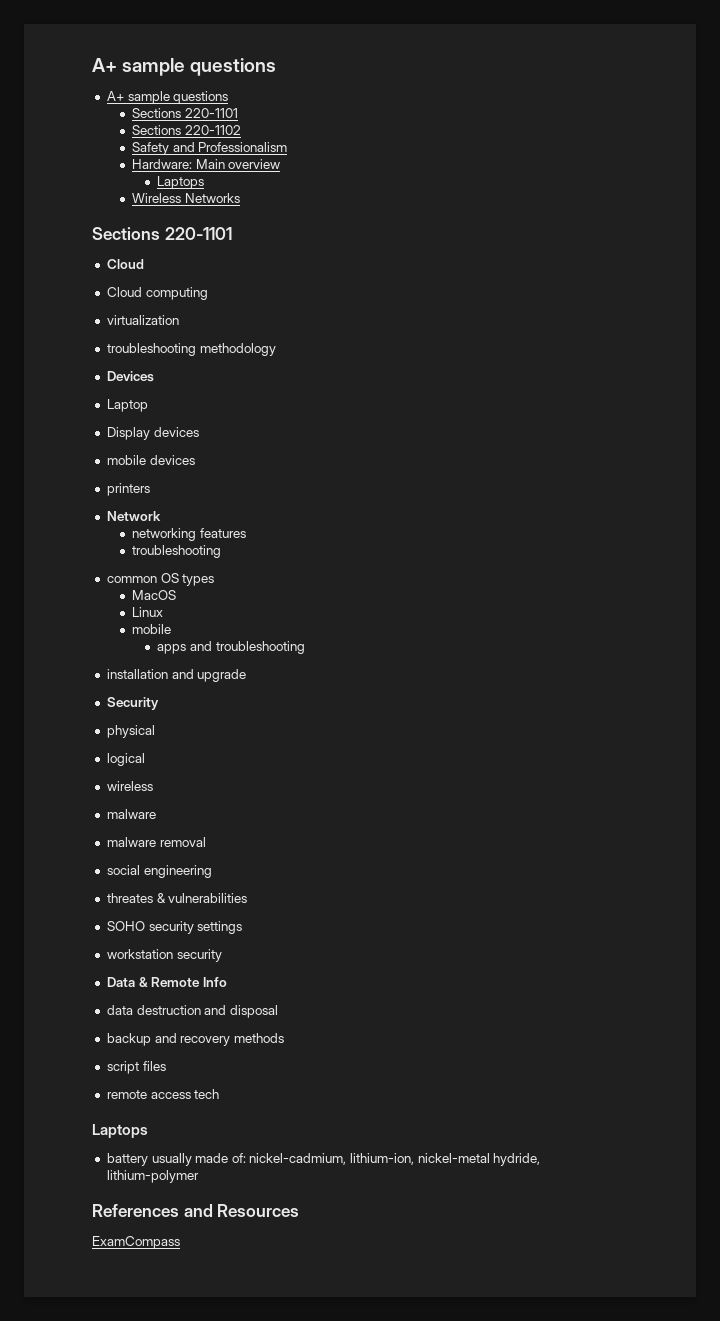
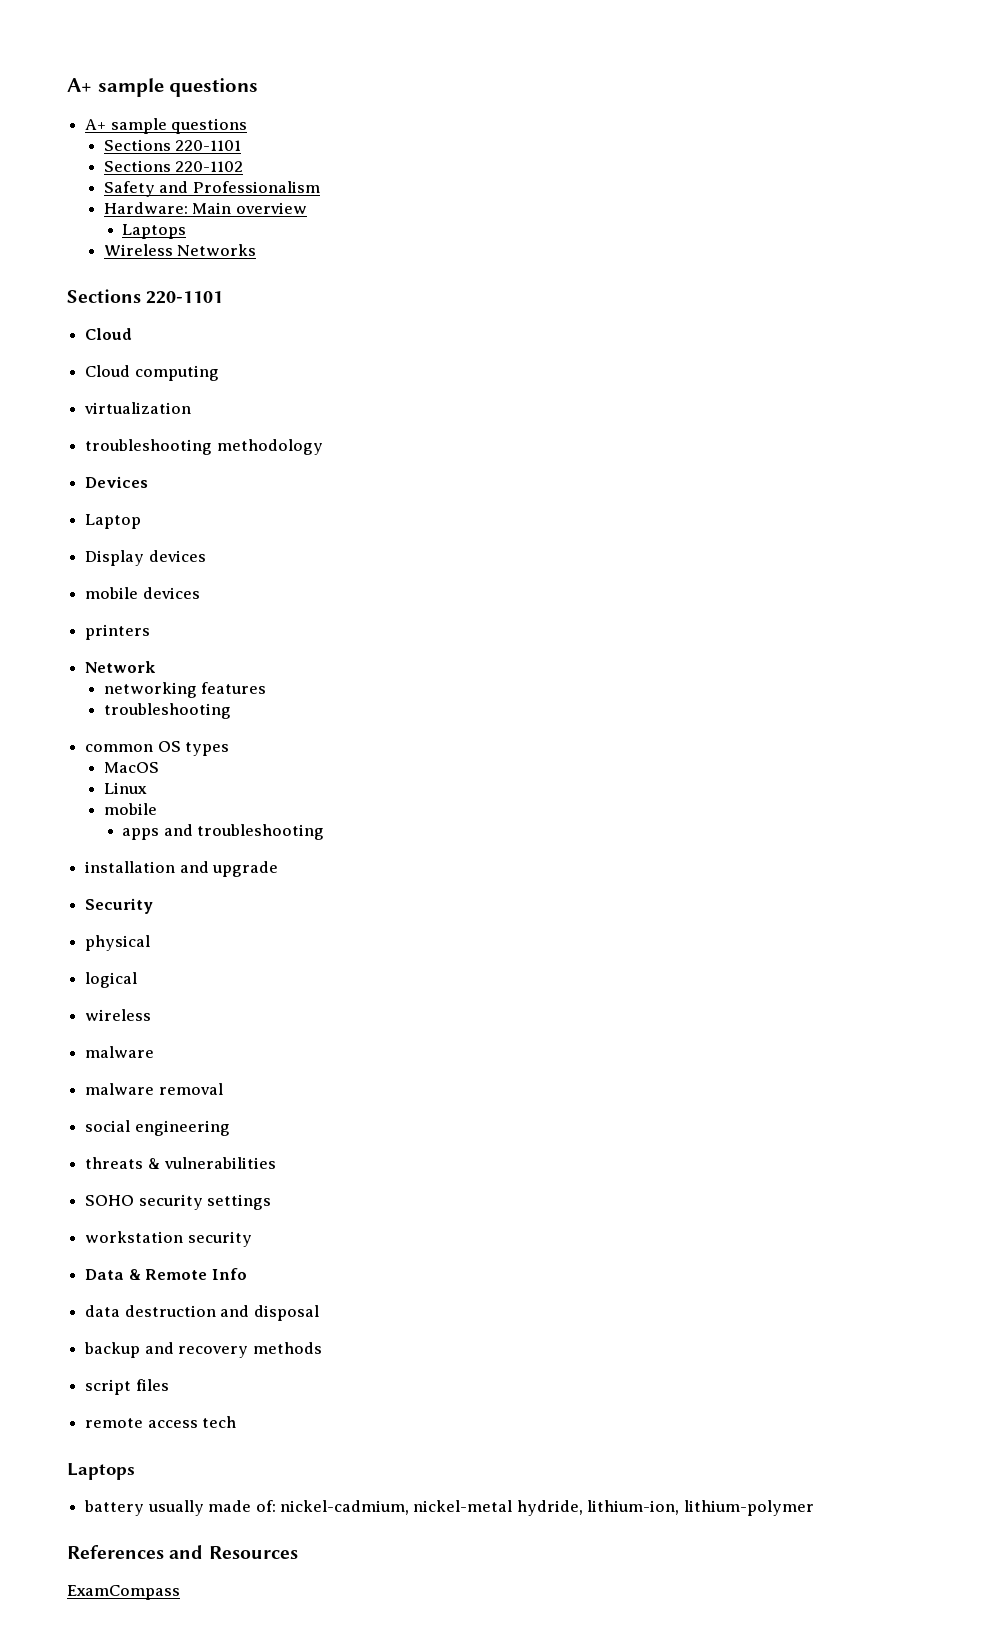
[106,893,153,903] threates -> [85,1157,144,1169] threats
[350,1153,415,1165] lithium-ion, -> (409, 1507) none
(541, 1159) none -> [587,1500,680,1515] lithium-ion,

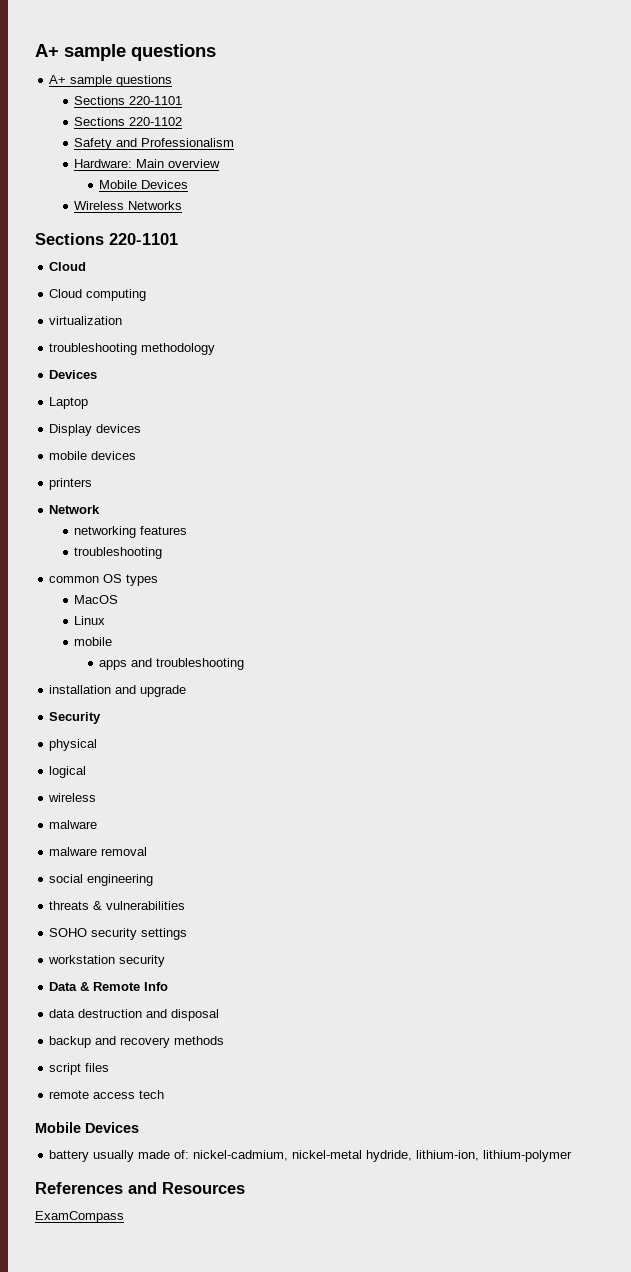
[122,224,187,239] Laptops -> [99,180,189,189] Mobile Devices
[67,1463,135,1480] Laptops -> [35,1122,139,1133] Mobile Devices

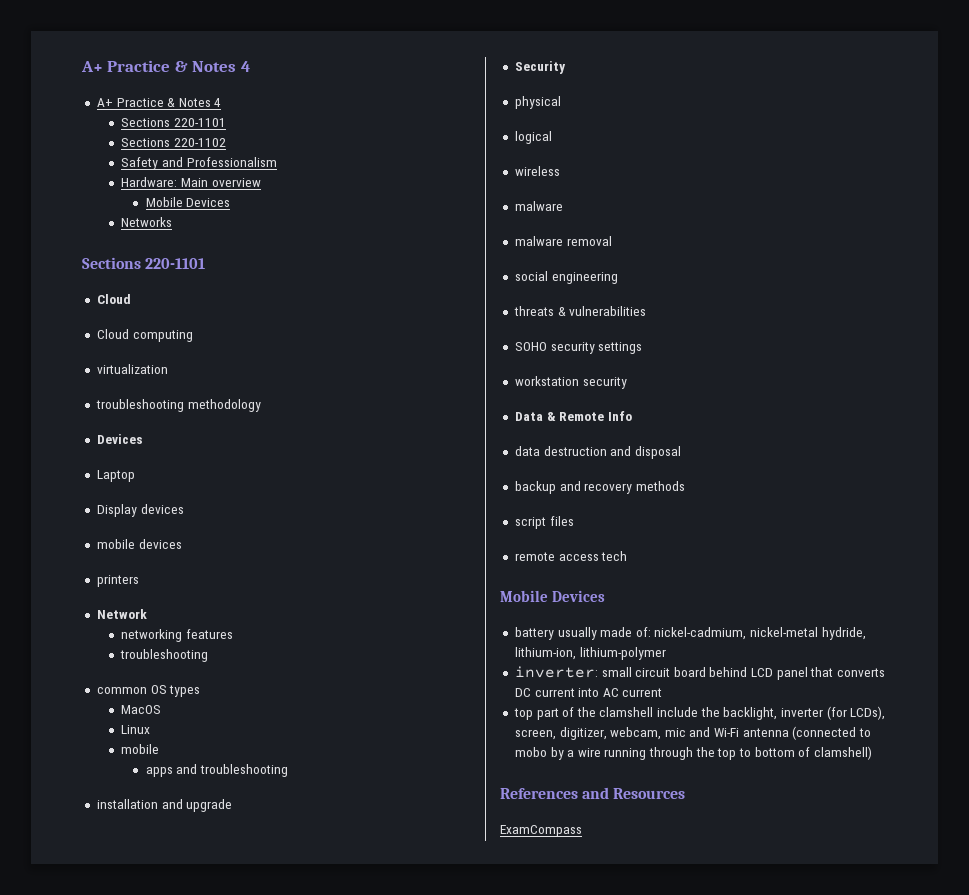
[35,44,216,61] [49,75,173,87] A+ sample questions // A+ sample questions -> [81,60,250,72] [96,98,222,107] A+ Practice & Notes 4 // A+ Practice & Notes 4
[74,201,125,210] Wireless -> (231, 202) none
(573, 1156) none -> [514,666,886,680] [514,688,663,697] [513,706,886,720] [514,726,872,740] [514,746,872,760] // inverter: small circuit board behind LCD panel that converts DC current into AC current // top part of the clamshell include the backlight, inverter (for LCDs), screen, digitizer, webcam, mic and Wi-Fi antenna (connected to mobo by a wire running through the top to bottom of clamshell)

